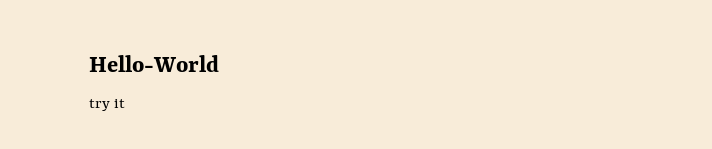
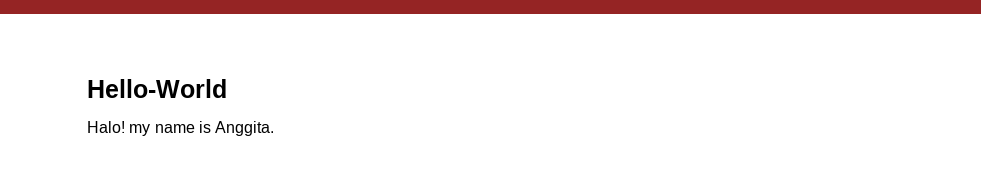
[89,99,126,111] try it -> [87,121,275,136] Halo! my name is Anggita.

